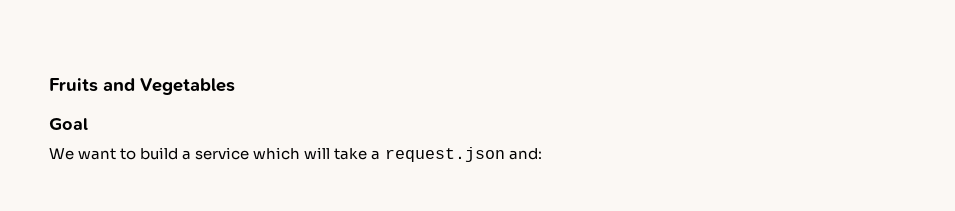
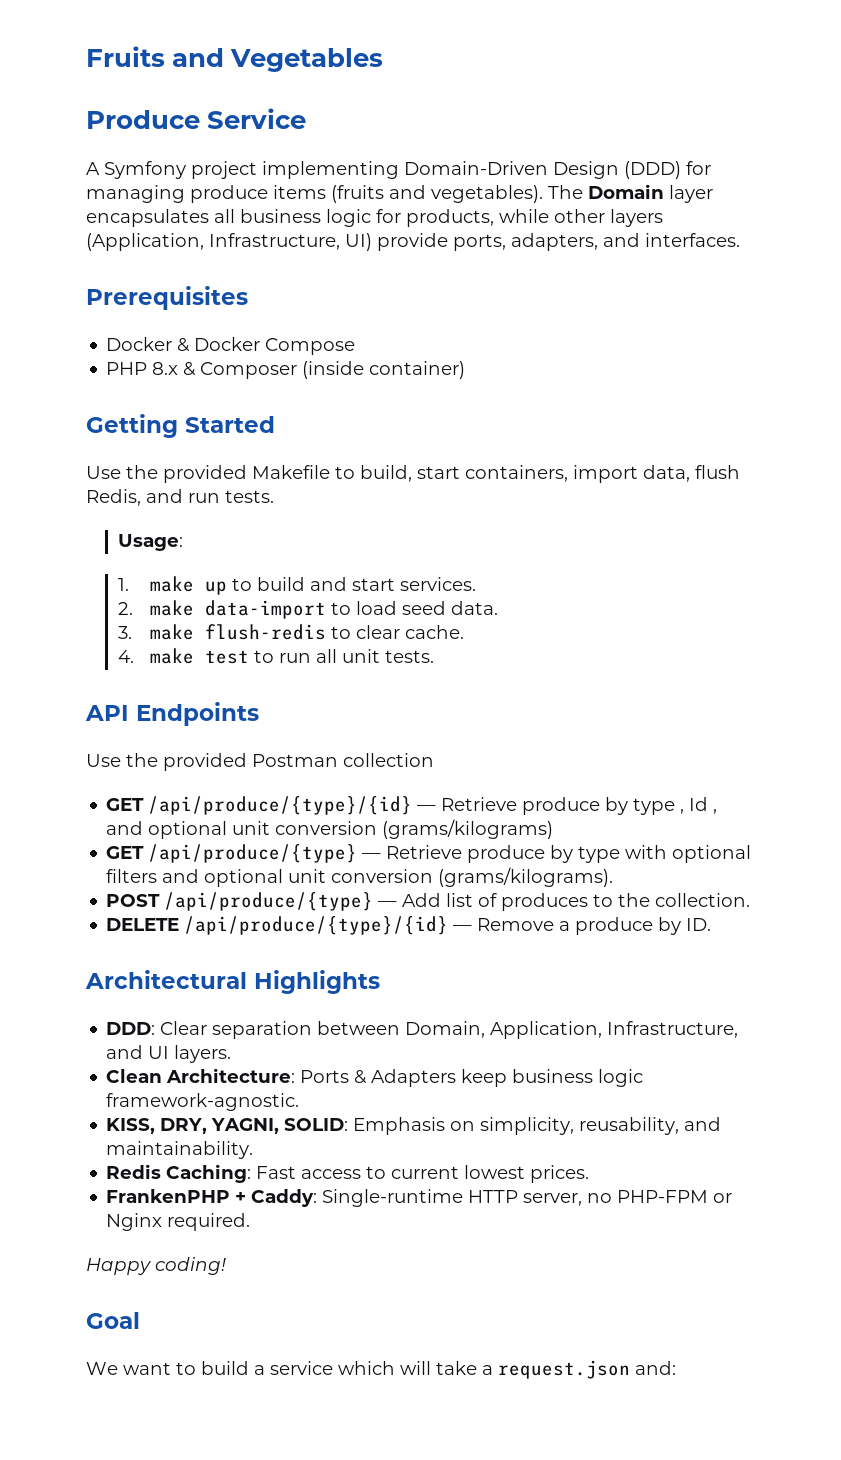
(235, 86) none -> [86,108,307,129] [86,161,711,179] [86,184,713,203] [86,209,663,227] [86,233,740,251] [86,286,248,310] [106,337,356,355] [106,361,466,379] [86,414,275,438] [86,465,740,483] [86,489,274,506] [118,534,184,551] [118,576,477,595] [118,600,499,619] [118,624,465,640] [118,648,435,664] [85,702,259,726] [86,753,434,771] [106,796,718,815] [106,819,554,839] [106,844,752,863] [106,867,614,887] [106,892,751,911] [106,916,712,935] [85,970,380,994] [106,1021,739,1039] [106,1045,232,1063] [106,1068,644,1087] [106,1093,300,1111] [106,1117,722,1135] [106,1141,254,1159] [106,1164,590,1183] [106,1189,733,1207] [106,1213,251,1231] [86,1257,226,1275] // Produce Service // A Symfony project implementing Domain-Driven Design (DDD) for managing produce items (fruits and vegetables). The Domain layer encapsulates all business logic for products, while other layers (Application, Infrastructure, UI) provide ports, adapters, and interfaces. // Prerequisites // Docker & Docker Compose // PHP 8.x & Composer (inside container) // Getting Started // Use the provided Makefile to build, start containers, import data, flush Redis, and run tests. // Usage: // 1. make up to build and start services. // 2. make data-import to load seed data. // 3. make flush-redis to clear cache. // 4. make test to run all unit tests. // API Endpoints // Use the provided Postman collection // GET /api/produce/{type}/{id} — Retrieve produce by type , Id , and optional unit conversion (grams/kilograms) // GET /api/produce/{type} — Retrieve produce by type with optional filters and optional unit conversion (grams/kilograms). // POST /api/produce/{type} — Add list of produces to the collection. // DELETE /api/produce/{type}/{id} — Remove a produce by ID. // Architectural Highlights // DDD: Clear separation between Domain, Application, Infrastructure, and UI layers. // Clean Architecture: Ports & Adapters keep business logic framework-agnostic. // KISS, DRY, YAGNI, SOLID: Emphasis on simplicity, reusability, and maintainability. // Redis Caching: Fast access to current lowest prices. // FrankenPHP + Caddy: Single-runtime HTTP server, no PHP-FPM or Nginx required. // Happy coding!

